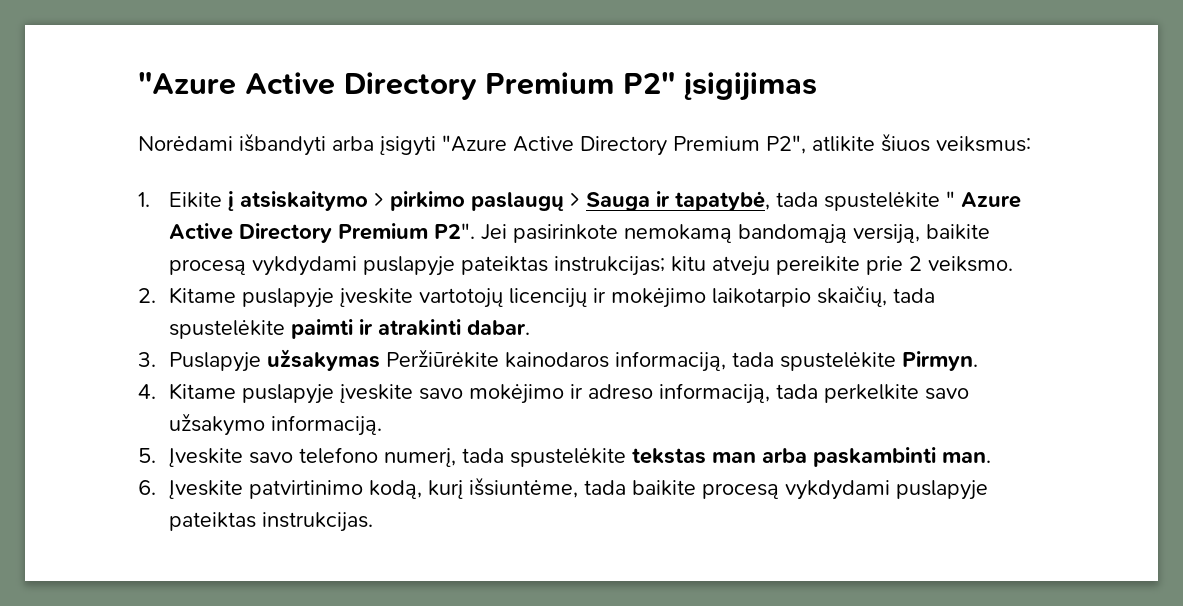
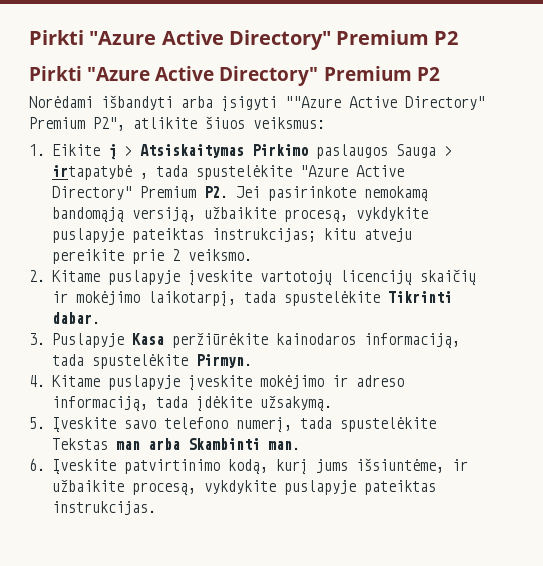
[138,72,817,101] "Azure Active Directory Premium P2" įsigijimas -> [29,30,459,50] [29,66,440,86] Pirkti "Azure Active Directory" Premium P2 // Pirkti "Azure Active Directory" Premium P2
[442,135,667,156] "Azure Active Directory -> [285,96,485,110] ""Azure Active Directory"
[240,191,1022,211] [169,223,476,243] atsiskaitymo > pirkimo paslaugų > Sauga ir tapatybė, tada spustelėkite " Azure Active Directory Premium P2". -> [124,144,453,159] [52,165,405,180] [52,186,229,200] > Atsiskaitymas Pirkimo paslaugos Sauga > irtapatybė , tada spustelėkite "Azure Active Directory" Premium P2.
[926,224,991,240] [169,256,358,276] baikite procesą vykdydami -> [204,207,429,223] užbaikite procesą, vykdykite
(588, 298) none -> [420,269,477,286] skaičių
[712,285,936,307] [169,319,462,339] laikotarpio skaičių, tada spustelėkite paimti ir atrakinti -> [148,291,453,307] laikotarpį, tada spustelėkite Tikrinti
[267,349,500,371] užsakymas Peržiūrėkite -> [132,333,269,348] Kasa peržiūrėkite
[419,388,464,400] savo -> (253, 383) none
[824,384,970,403] [169,413,383,436] perkelkite savo užsakymo informaciją. -> [196,396,333,412] įdėkite užsakymą.
[632,448,707,464] tekstas -> [52,438,109,450] Tekstas
[813,447,937,467] paskambinti -> [188,438,261,450] Skambinti
[469,477,891,500] išsiuntėme, tada baikite procesą vykdydami -> [316,458,469,473] [52,480,277,496] jums išsiuntėme, ir užbaikite procesą, vykdykite

